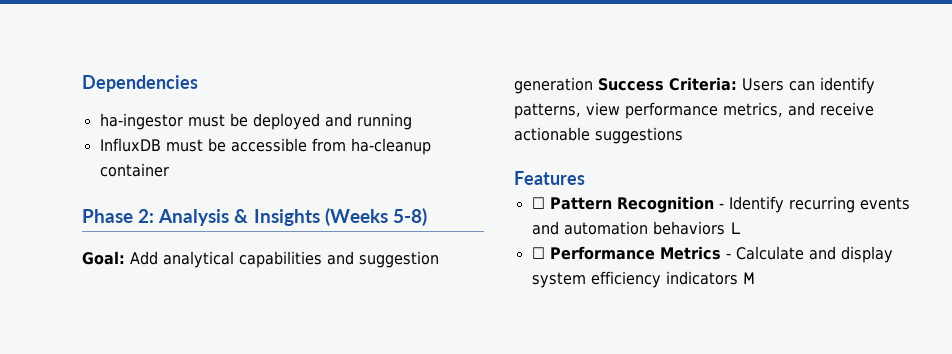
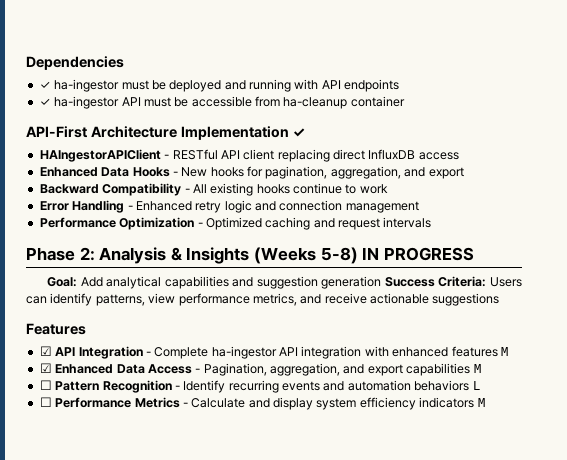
(198, 83) none -> [39,81,51,89] ✓
[99,138,161,152] // InfluxDB -> [294,79,400,92] [39,96,141,109] with API endpoints // ✓ ha-ingestor API
(169, 170) none -> [26,126,305,140] [39,149,459,162] [39,166,464,179] [39,183,388,196] [39,200,419,213] [39,217,432,230] // API-First Architecture Implementation ✓ // HAIngestorAPIClient - RESTful API client replacing direct InfluxDB access // Enhanced Data Hooks - New hooks for pagination, aggregation, and export // Backward Compatibility - All existing hooks continue to work // Error Handling - Enhanced retry logic and connection management // Performance Optimization - Optimized caching and request intervals
(427, 217) none -> [362,247,474,261] IN PROGRESS
(585, 178) none -> [39,346,508,359] [39,363,481,376] // ☑ API Integration - Complete ha-ingestor API integration with enhanced features M // ☑ Enhanced Data Access - Pagination, aggregation, and export capabilities M

